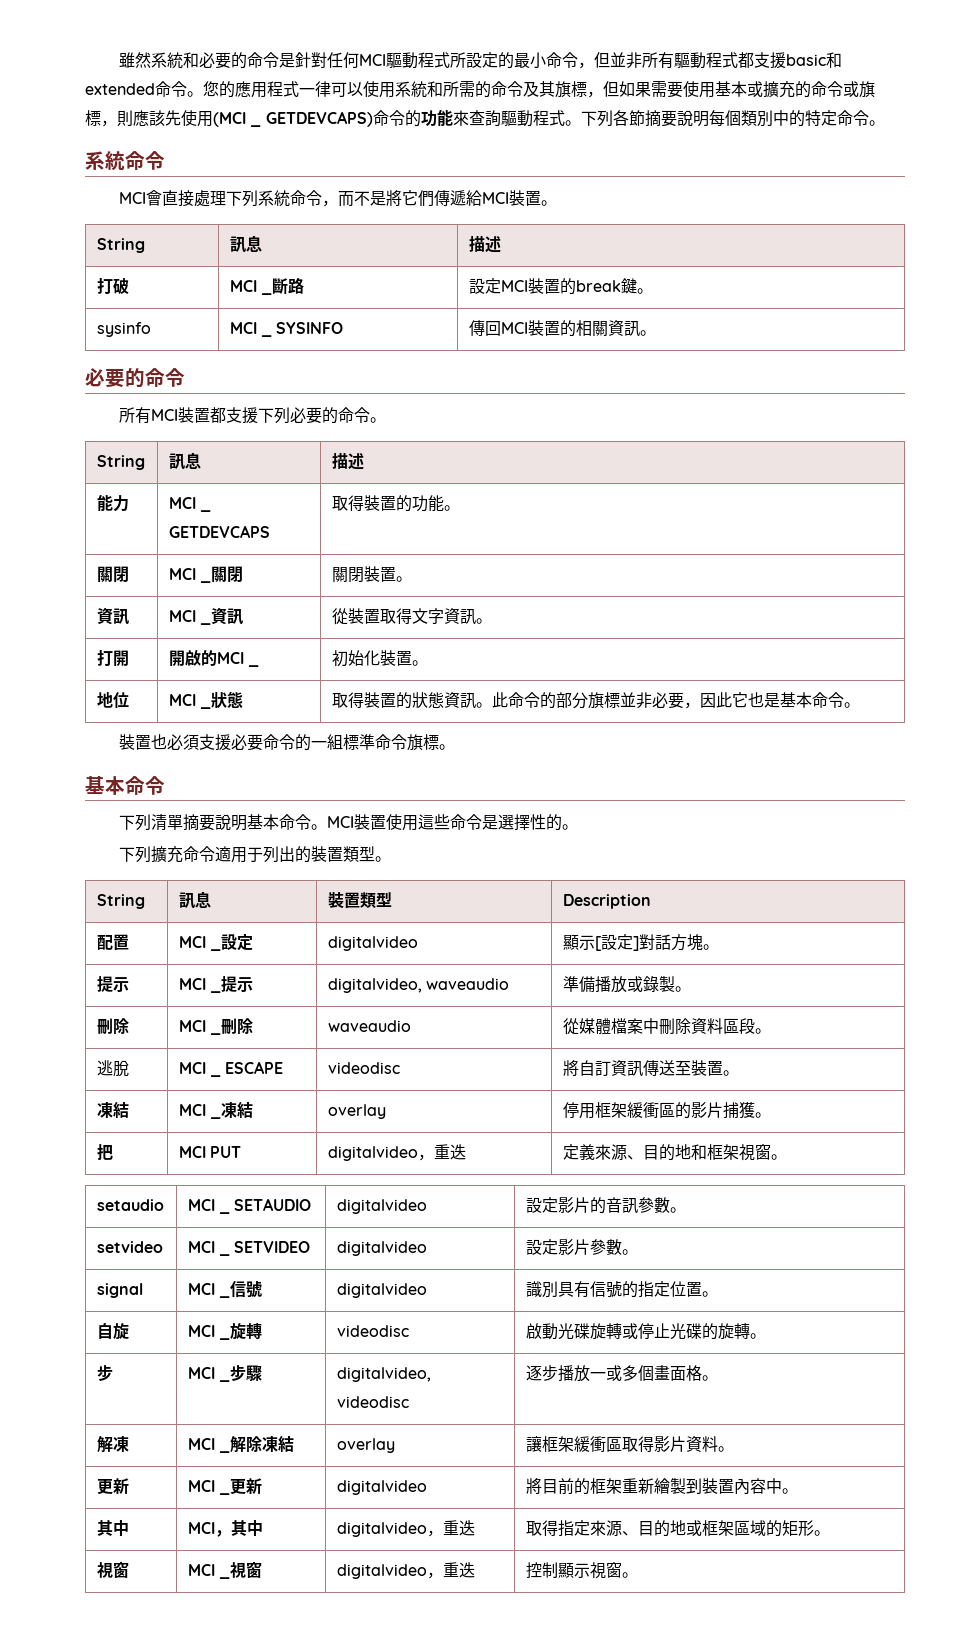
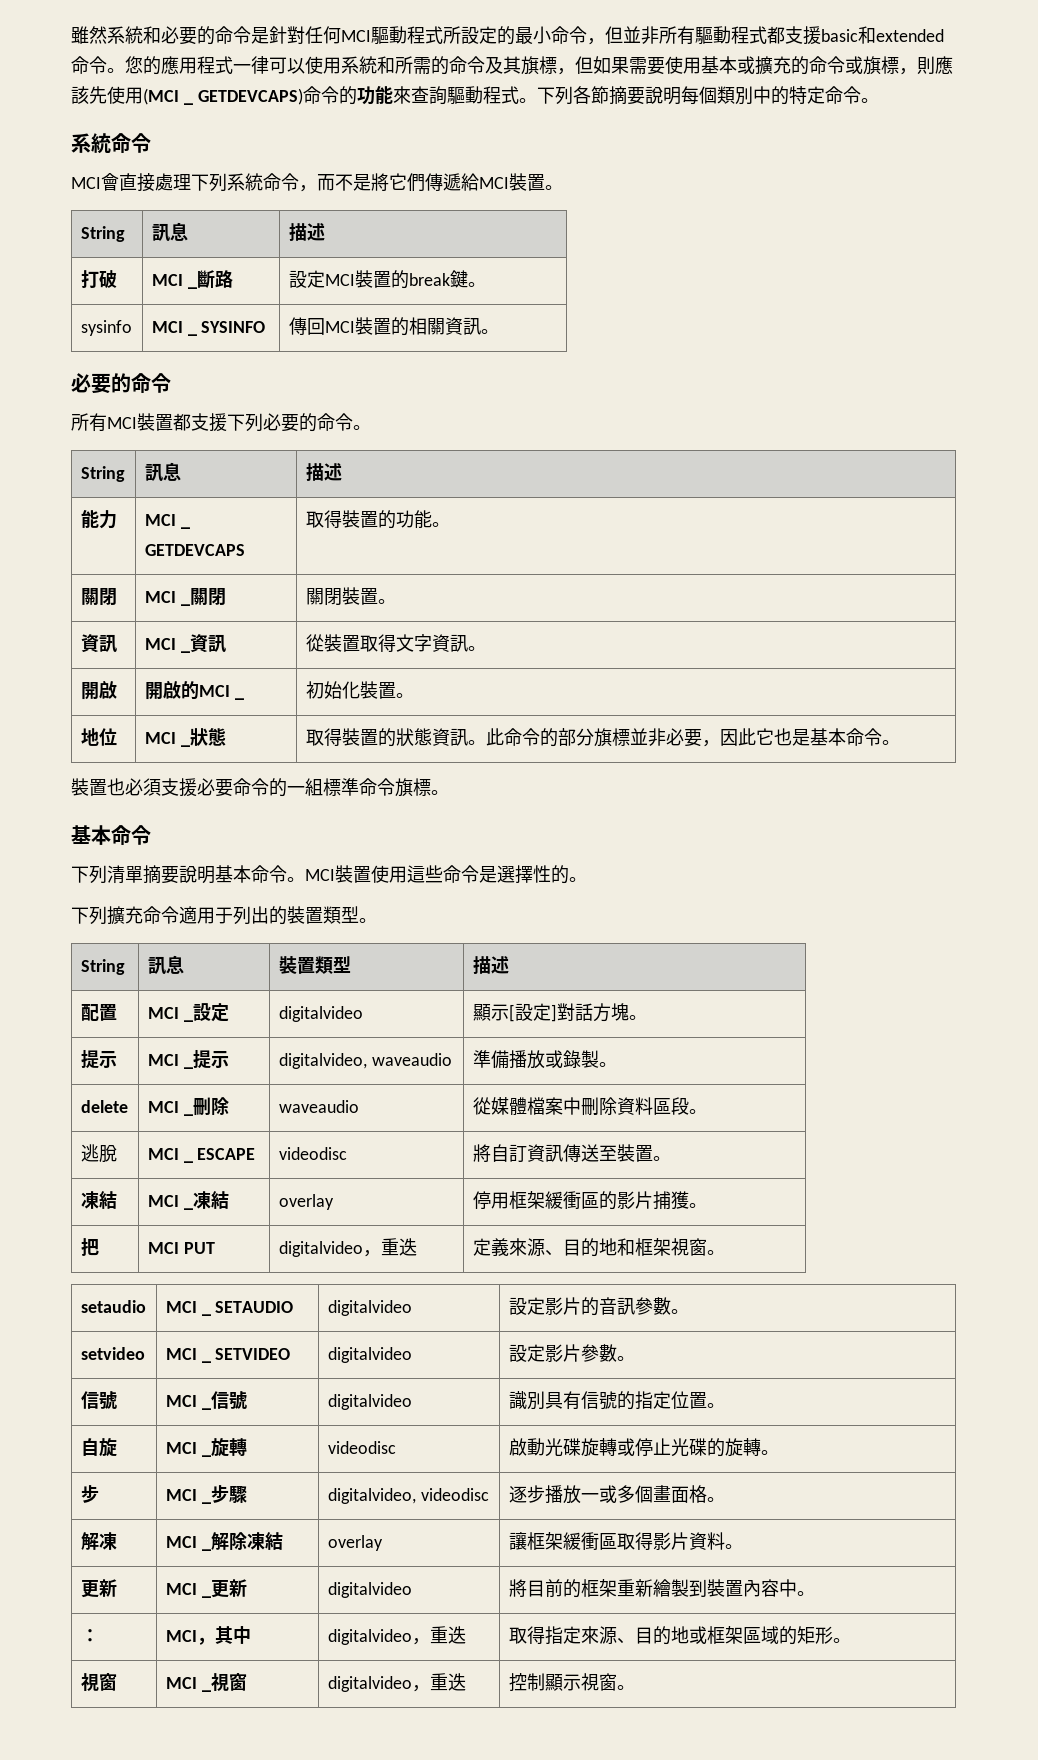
[96,649,129,666] 打開 -> [80,680,117,700] 開啟
[562,894,651,909] Description -> [472,956,509,974] 描述
[96,1018,129,1034] 刪除 -> [80,1100,128,1113] delete
[96,1283,143,1298] signal -> [80,1391,117,1409] 信號
[96,1520,129,1536] 其中 -> [80,1629,99,1642] ：

